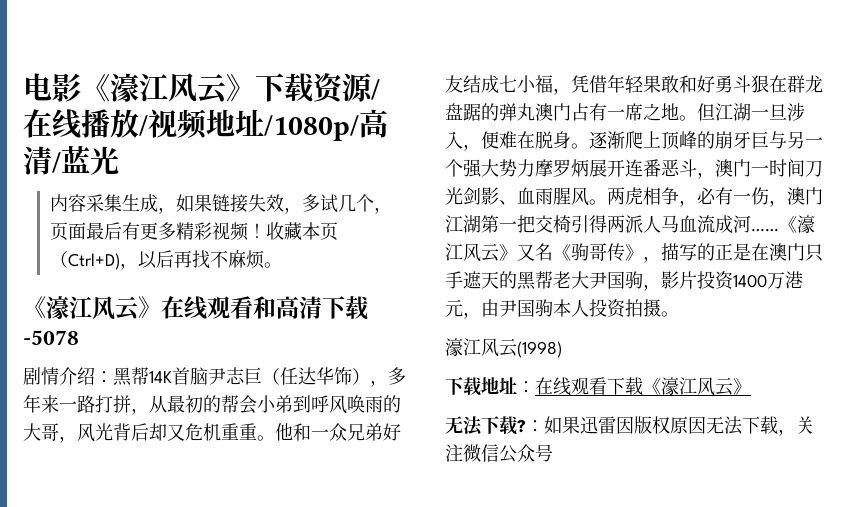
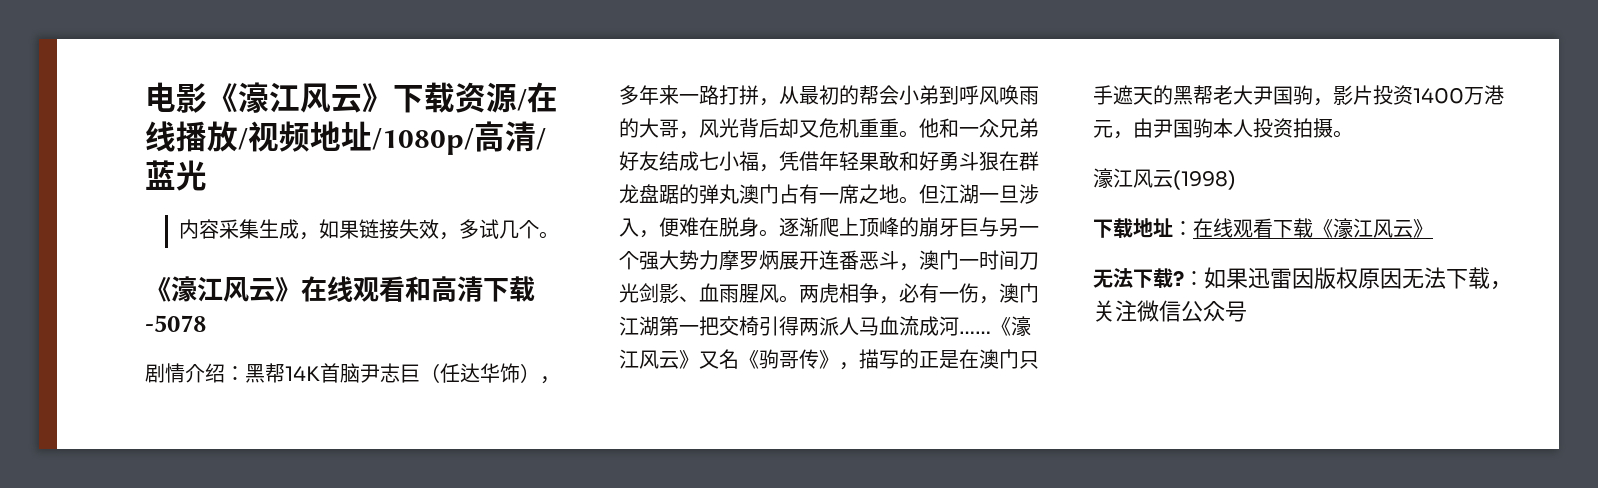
[373,207,392,214] [49,222,338,241] [49,249,264,270] ，页面最后有更多精彩视频！收藏本页（Ctrl+D)，以后再找不麻烦 -> (539, 229) none

